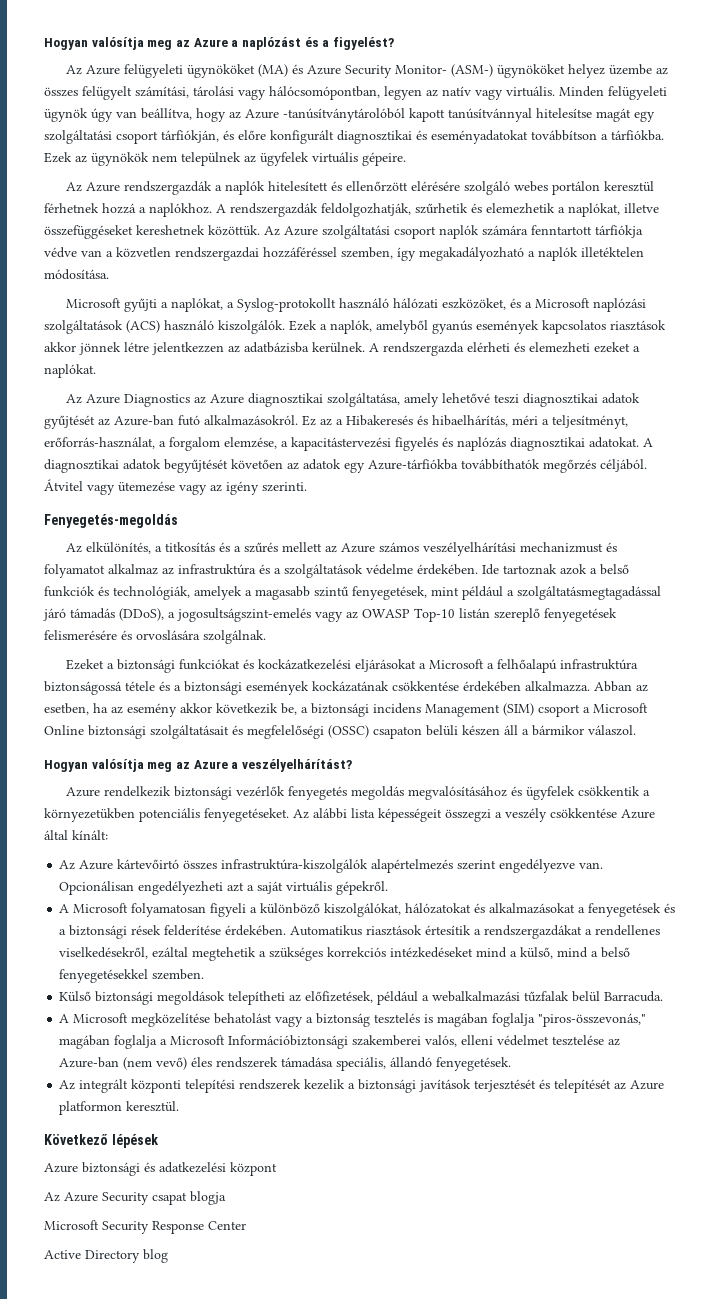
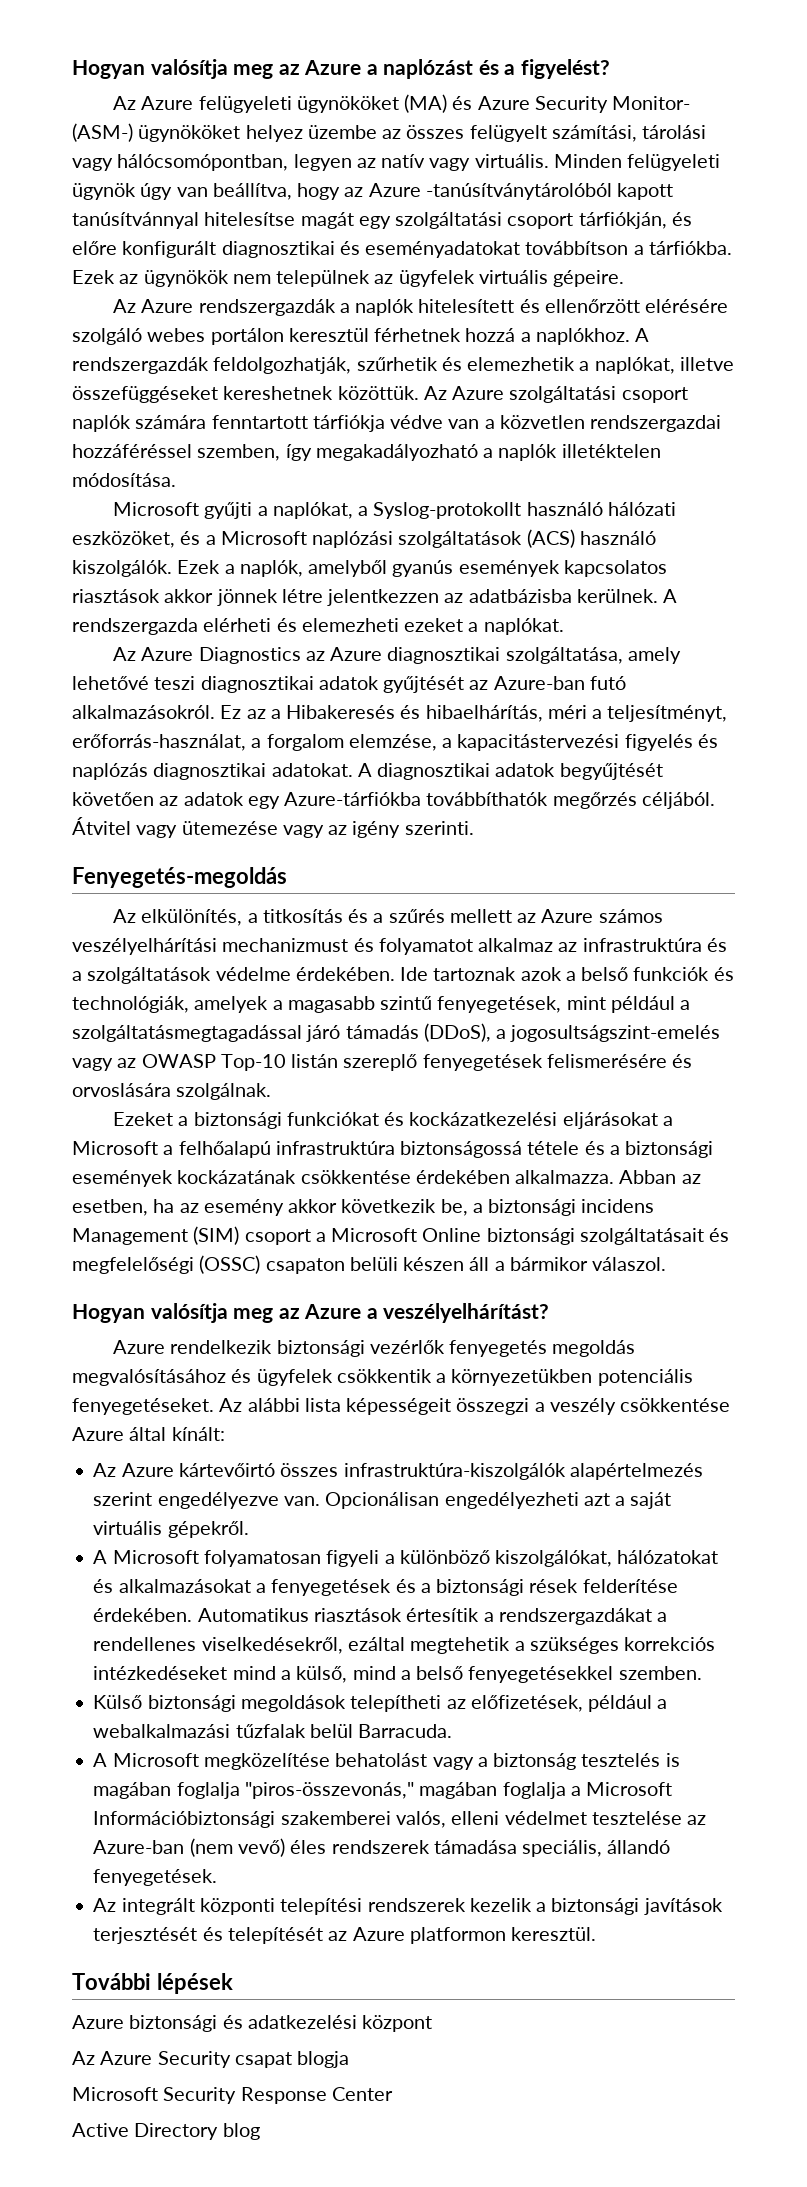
[44,1134,108,1145] Következő -> [72,1973,151,1990] További

